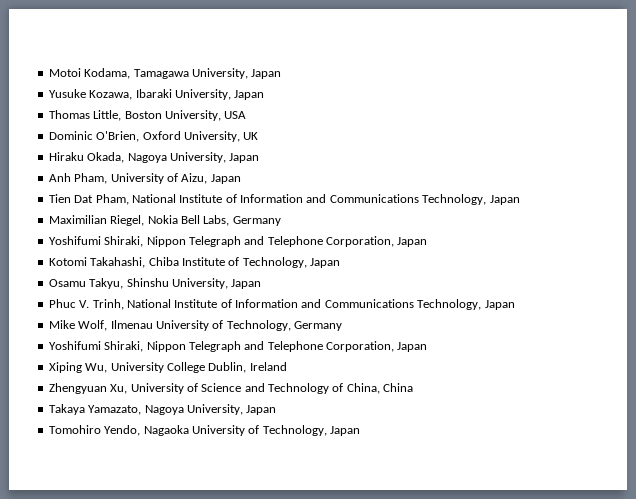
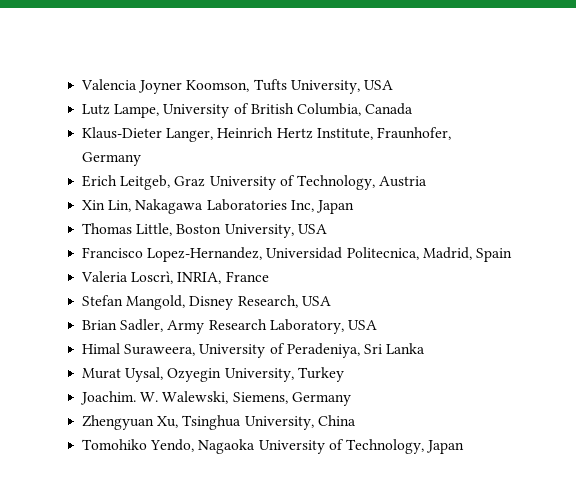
[48,68,282,79] [48,89,231,100] Motoi Kodama, Tamagawa University, Japan // Yusuke Kozawa, Ibaraki University, -> [81,79,393,94] [82,103,414,118] [82,127,451,142] [82,152,142,166] [82,175,428,190] [82,199,314,214] Valencia Joyner Koomson, Tufts University, USA // Lutz Lampe, University of British Columbia, Canada // Klaus-Dieter Langer, Heinrich Hertz Institute, Fraunhofer, Germany // Erich Leitgeb, Graz University of Technology, Austria // Xin Lin, Nakagawa Laboratories Inc,
[48,131,259,142] [48,152,260,163] [48,173,241,184] [48,194,520,205] [48,215,281,226] [48,236,428,247] [48,257,340,268] [48,278,262,289] [48,299,515,310] [48,320,342,331] [48,341,428,352] [48,362,287,373] [48,383,414,394] [48,404,277,415] [48,425,101,434] Dominic O'Brien, Oxford University, UK // Hiraku Okada, Nagoya University, Japan // Anh Pham, University of Aizu, Japan // Tien Dat Pham, National Institute of Information and Communications Technology, Japan // Maximilian Riegel, Nokia Bell Labs, Germany // Yoshifumi Shiraki, Nippon Telegraph and Telephone Corporation, Japan // Kotomi Takahashi, Chiba Institute of Technology, Japan // Osamu Takyu, Shinshu University, Japan // Phuc V. Trinh, National Institute of Information and Communications Technology, Japan // Mike Wolf, Ilmenau University of Technology, Germany // Yoshifumi Shiraki, Nippon Telegraph and Telephone Corporation, Japan // Xiping Wu, University College Dublin, Ireland // Zhengyuan Xu, University of Science and Technology of China, China // Takaya Yamazato, Nagoya University, Japan // Tomohiro -> [82,247,512,262] [81,271,269,284] [82,295,331,310] [82,319,377,334] [82,343,426,358] [82,367,344,382] [80,391,351,406] [82,415,356,430] [82,439,148,450] Francisco Lopez-Hernandez, Universidad Politecnica, Madrid, Spain // Valeria Loscrì, INRIA, France // Stefan Mangold, Disney Research, USA // Brian Sadler, Army Research Laboratory, USA // Himal Suraweera, University of Peradeniya, Sri Lanka // Murat Uysal, Ozyegin University, Turkey // Joachim. W. Walewski, Siemens, Germany // Zhengyuan Xu, Tsinghua University, China // Tomohiko

